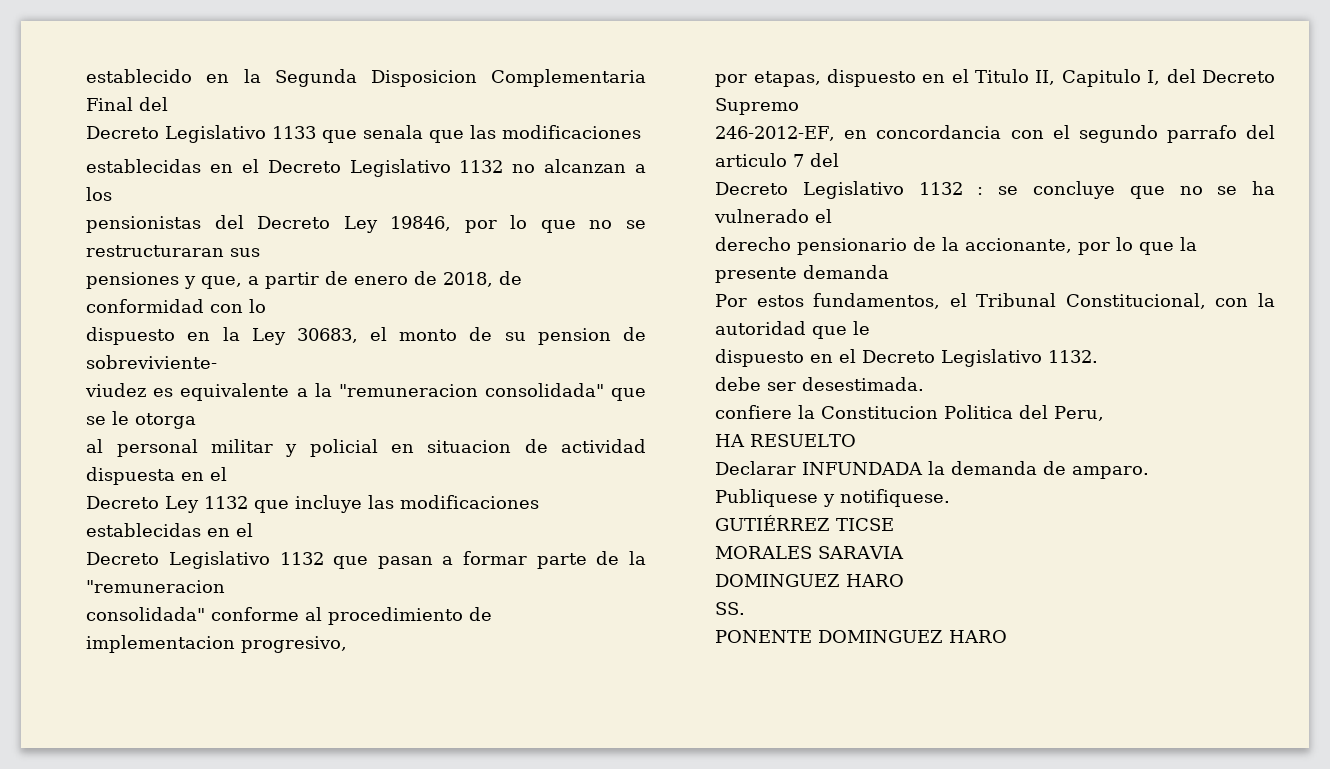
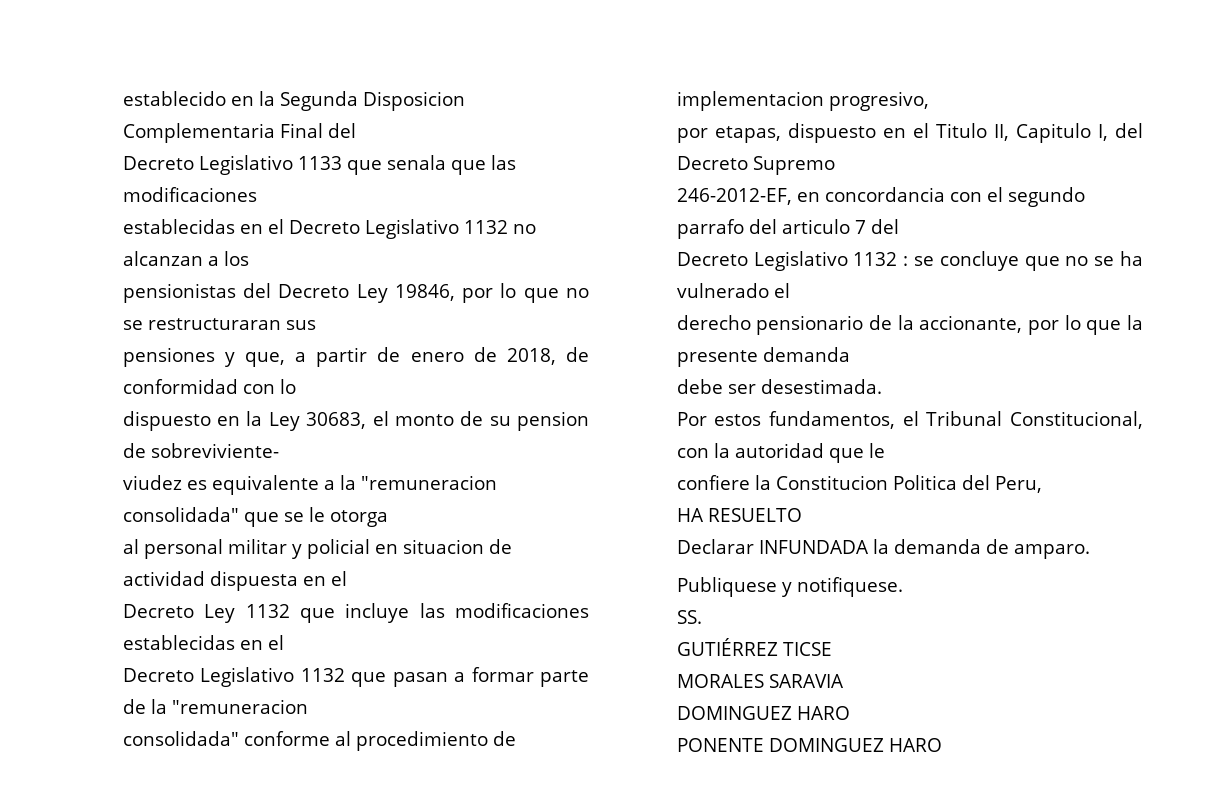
(890, 272) none -> [676,379,882,394] // debe ser desestimada.
[715,349,1099,367] [715,377,925,391] // dispuesto en el Decreto Legislativo 1132. // debe ser desestimada. -> (885, 450) none
(951, 498) none -> [676,610,702,624] // SS.
[715,602,746,615] // SS. -> (850, 713) none

